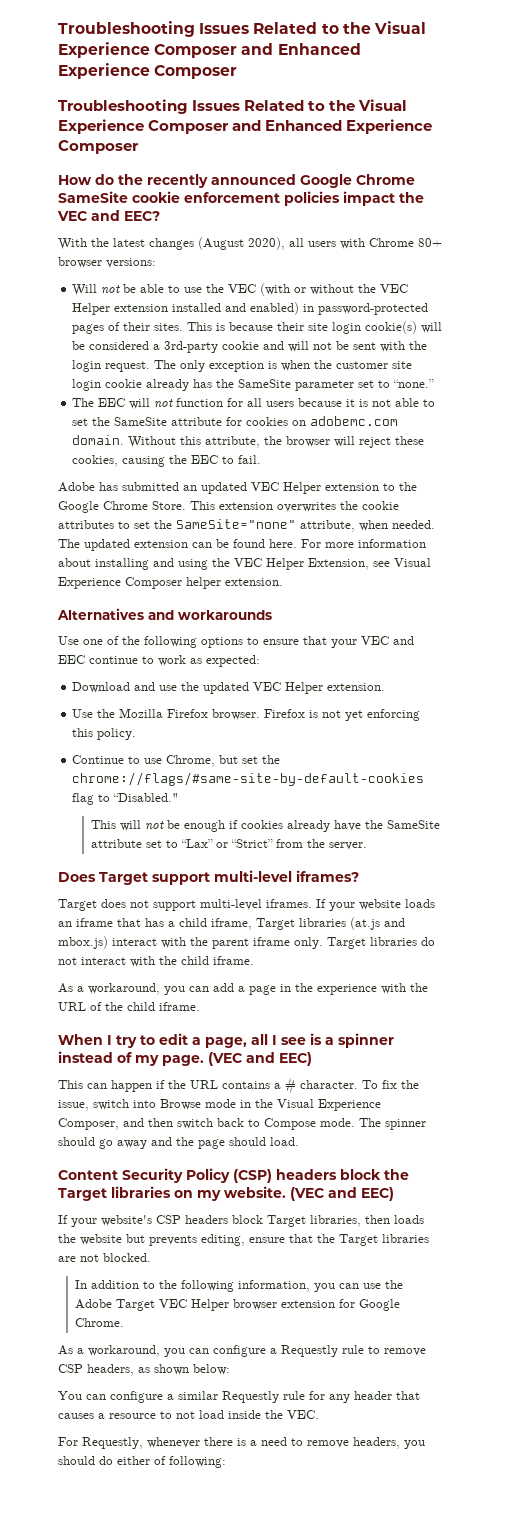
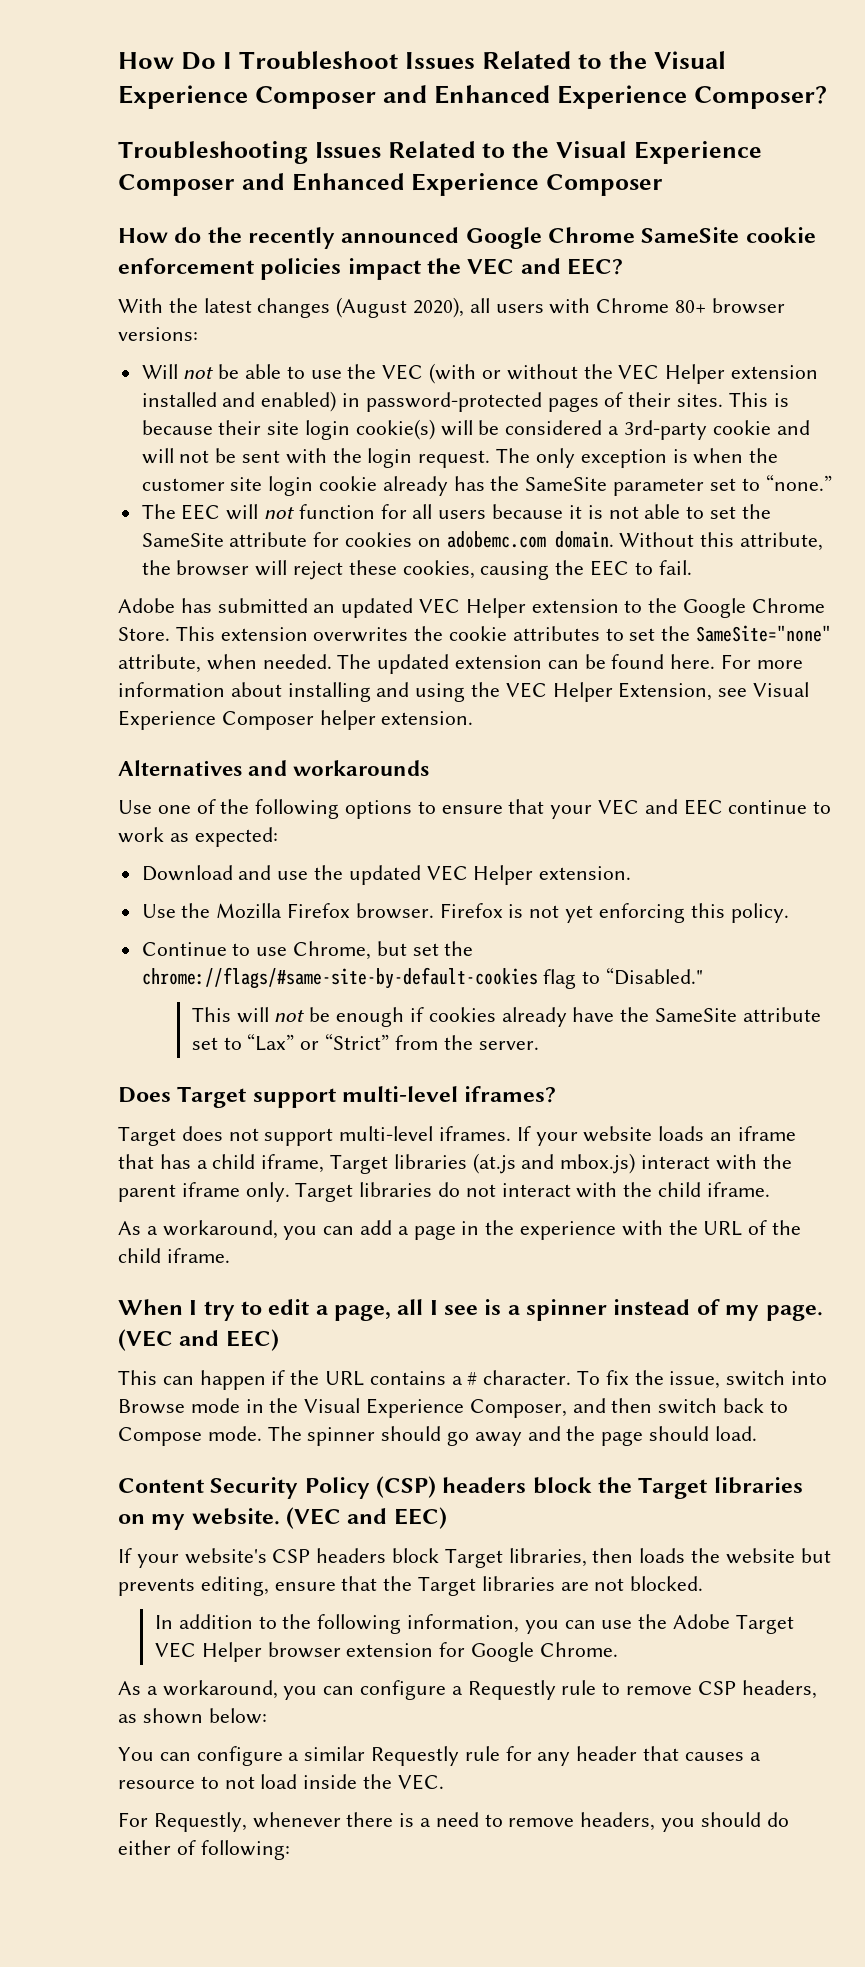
[58,21,195,37] Troubleshooting -> [118,51,399,70] How Do I Troubleshoot
[154,65,238,79] Composer -> [694,86,828,109] Composer?

